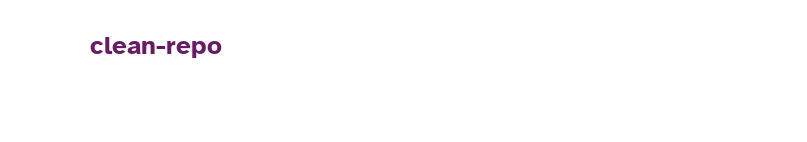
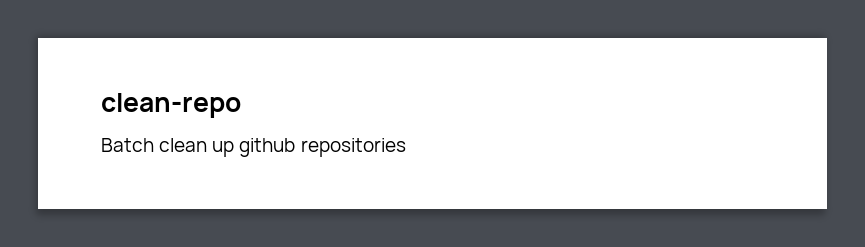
(222, 47) none -> [101,138,406,157] // Batch clean up github repositories

